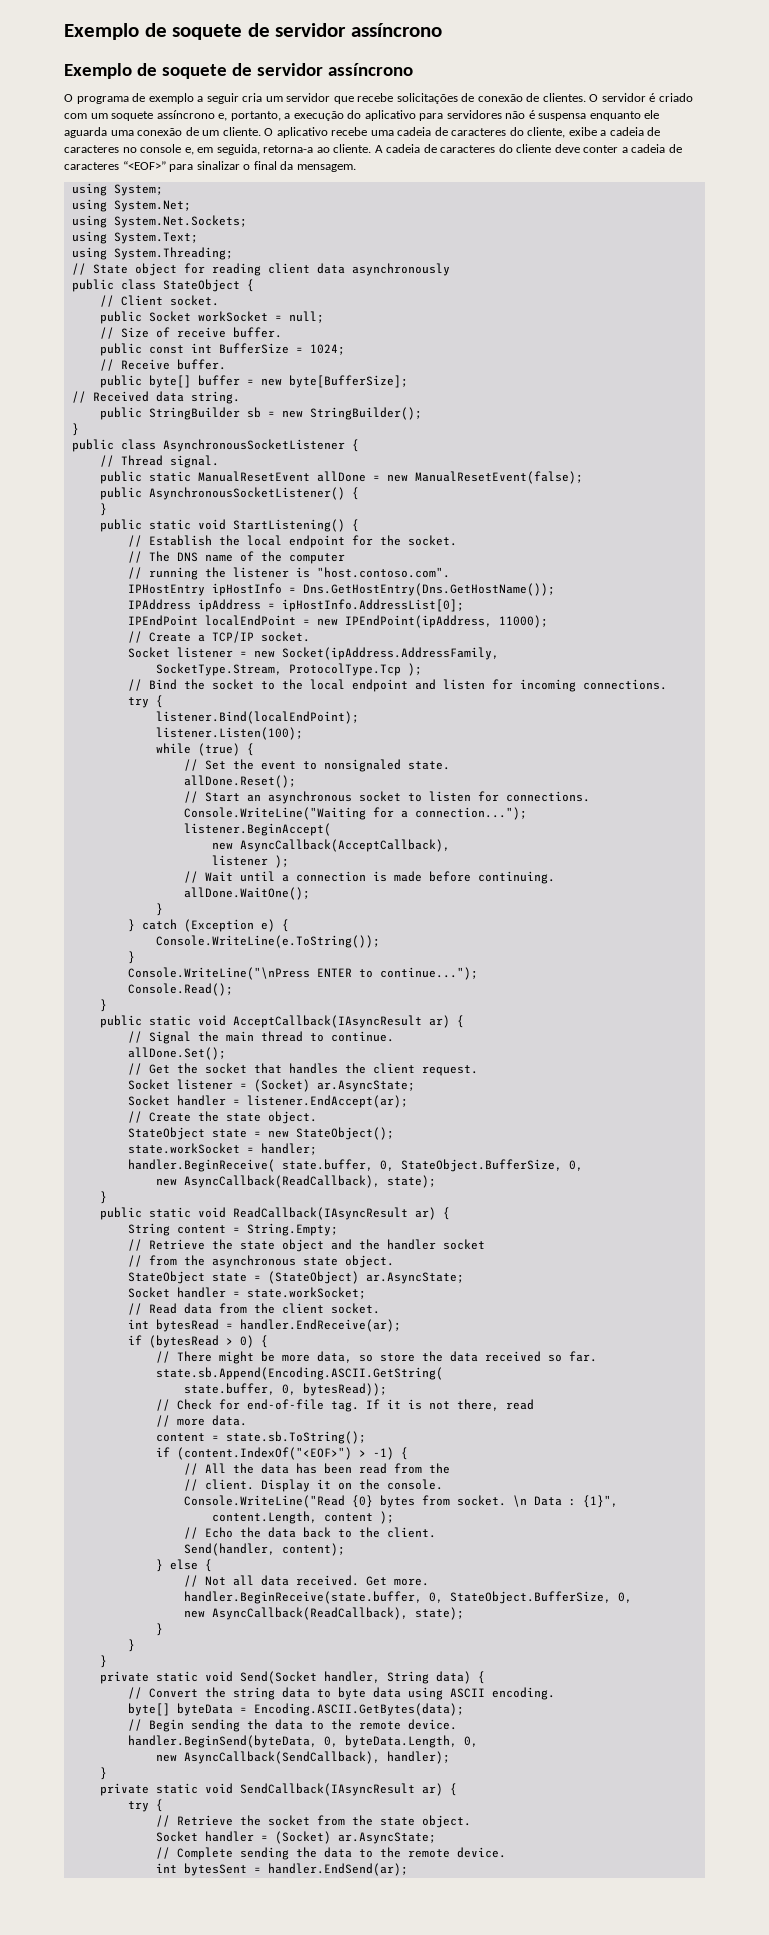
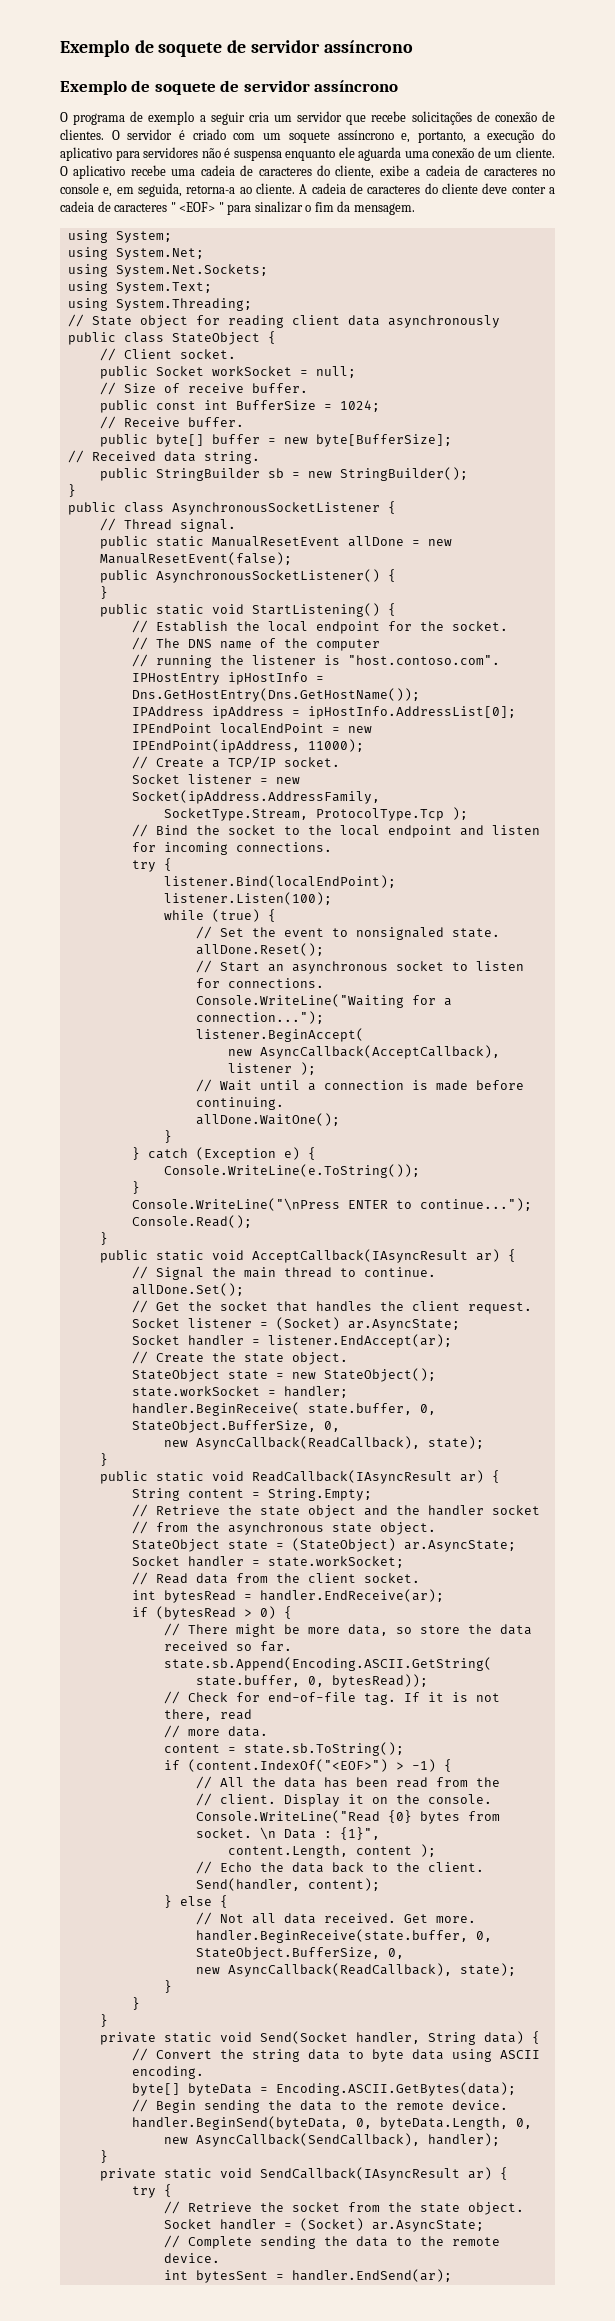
[122,161,166,170] “<EOF>” -> [170,202,224,212] " <EOF> "
[253,161,277,170] final -> [314,202,334,212] fim

